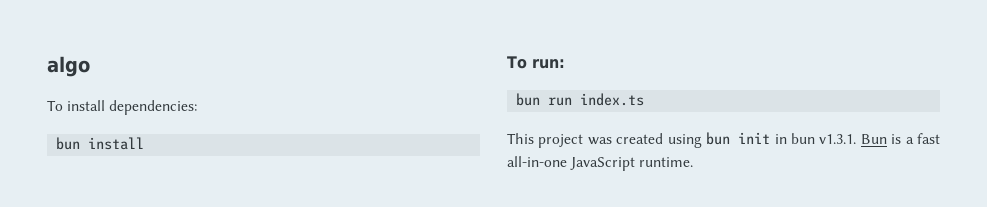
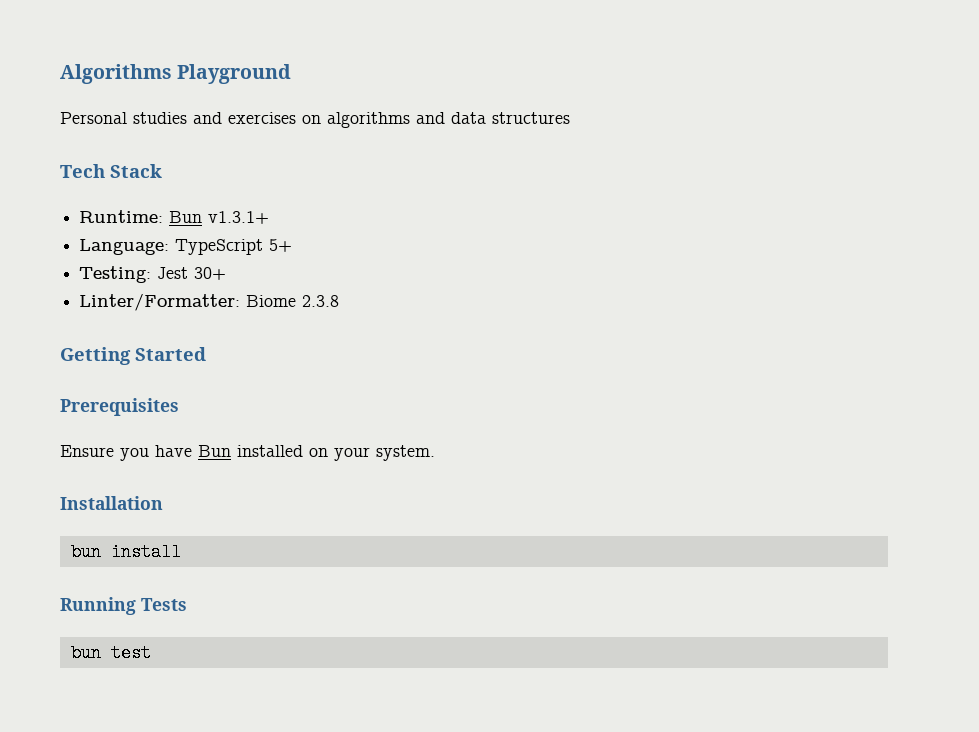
[47,56,90,77] [47,100,198,115] algo // To install dependencies: -> [60,64,292,84] [60,112,570,128] [60,164,162,178] [79,210,270,224] [79,239,293,255] [79,266,227,283] [79,293,340,311] [60,347,206,365] [60,398,179,416] [60,445,435,461] [60,496,163,510] Algorithms Playground // Personal studies and exercises on algorithms and data structures // Tech Stack // Runtime: Bun v1.3.1+ // Language: TypeScript 5+ // Testing: Jest 30+ // Linter/Formatter: Biome 2.3.8 // Getting Started // Prerequisites // Ensure you have Bun installed on your system. // Installation
[507,56,565,69] [516,93,645,106] [507,132,940,148] [507,156,694,171] To run: // bun run index.ts // This project was created using bun init in bun v1.3.1. Bun is a fast all-in-one JavaScript runtime. -> [60,597,187,615] [70,644,151,662] Running Tests // bun test

